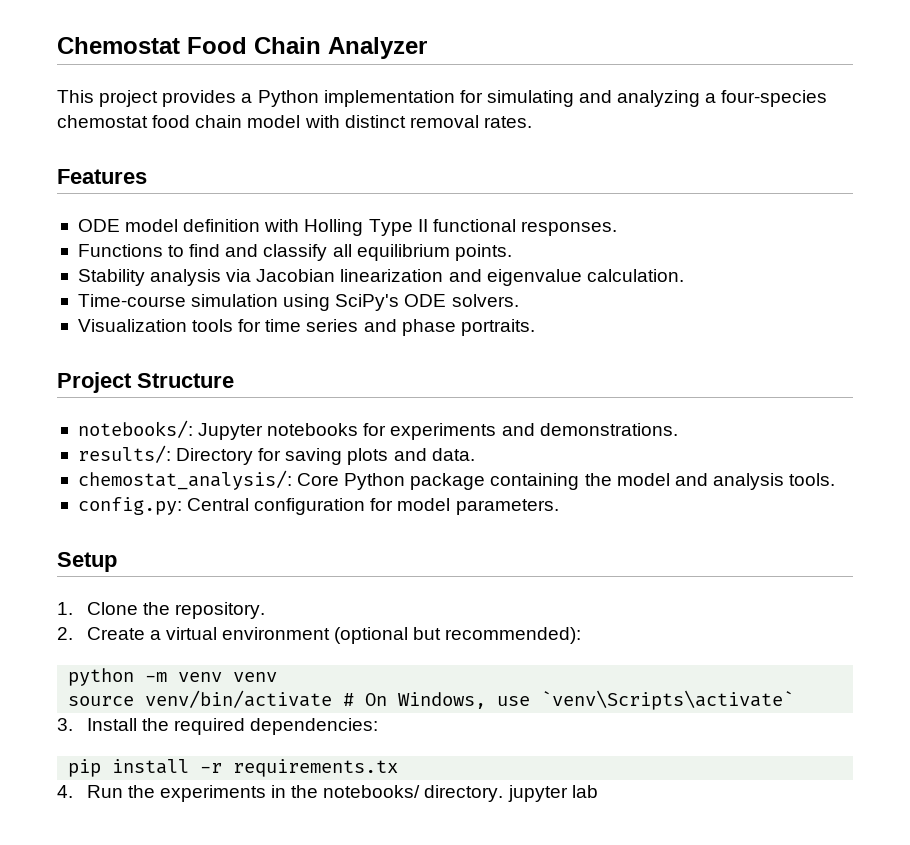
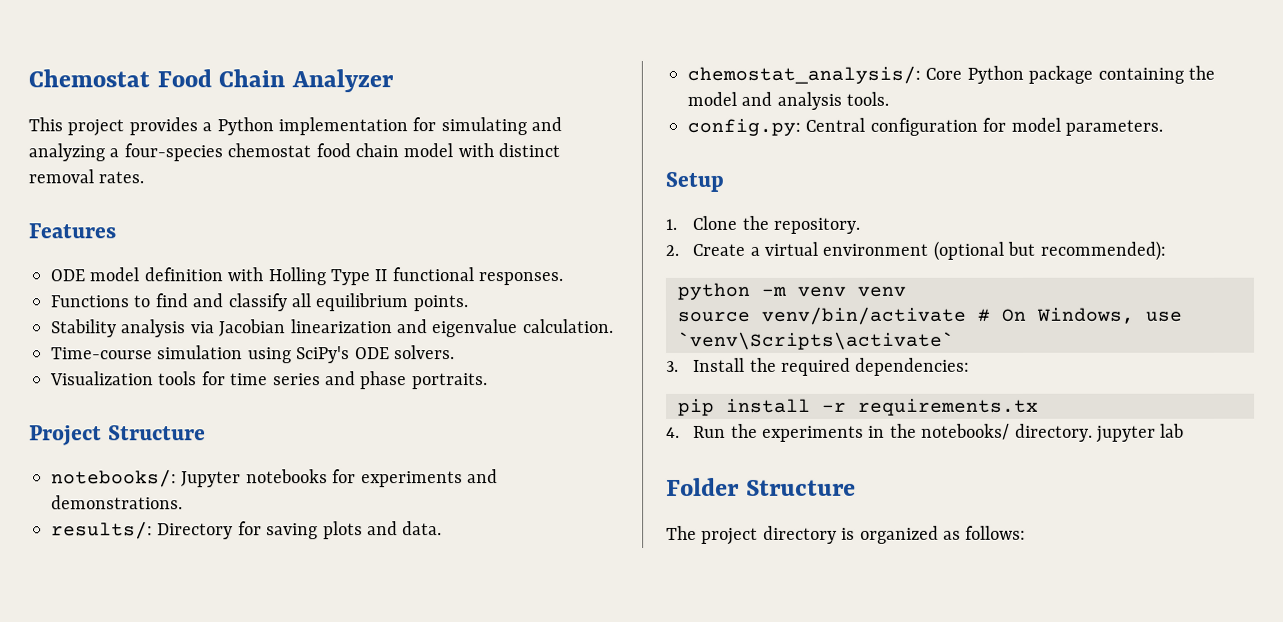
(598, 791) none -> [666,477,856,496] [666,525,1027,545] // Folder Structure // The project directory is organized as follows:

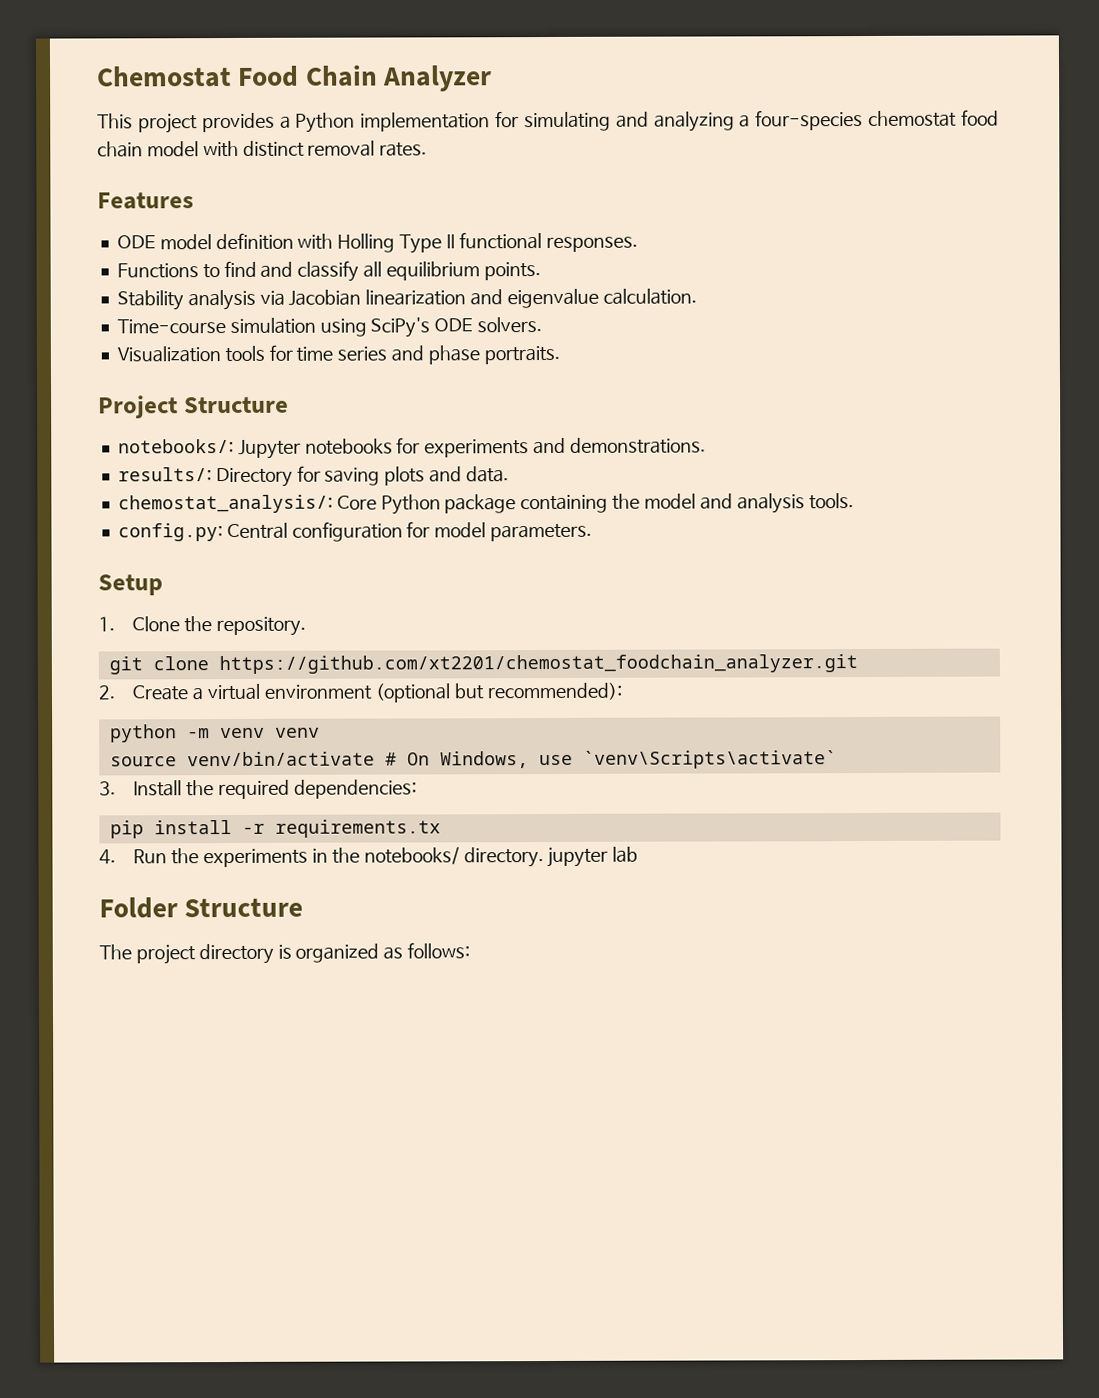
(861, 225) none -> [108,654,858,675] // git clone https://github.com/xt2201/chemostat_foodchain_analyzer.git

